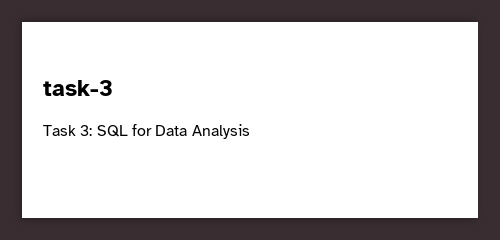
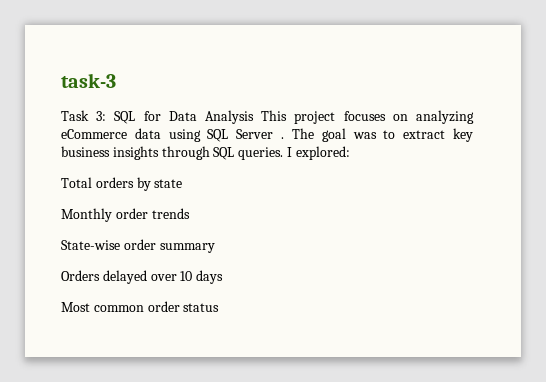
(250, 131) none -> [261,110,474,124] [61,128,473,142] [61,146,350,160] [61,177,183,191] [61,208,190,222] [61,239,215,253] [61,270,224,284] [61,301,220,312] This project focuses on analyzing eCommerce data using SQL Server . The goal was to extract key business insights through SQL queries. I explored: // Total orders by state // Monthly order trends // State-wise order summary // Orders delayed over 10 days // Most common order status

